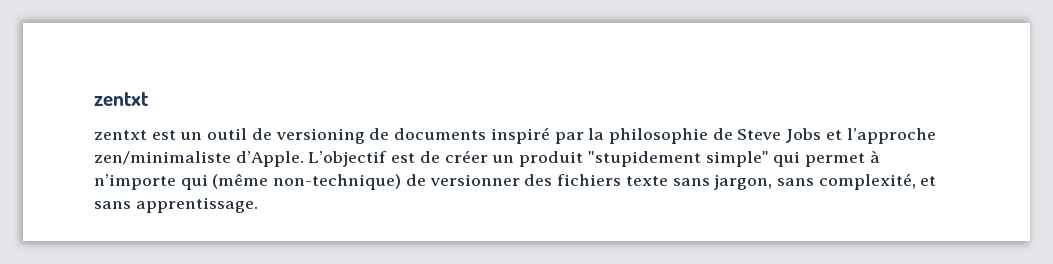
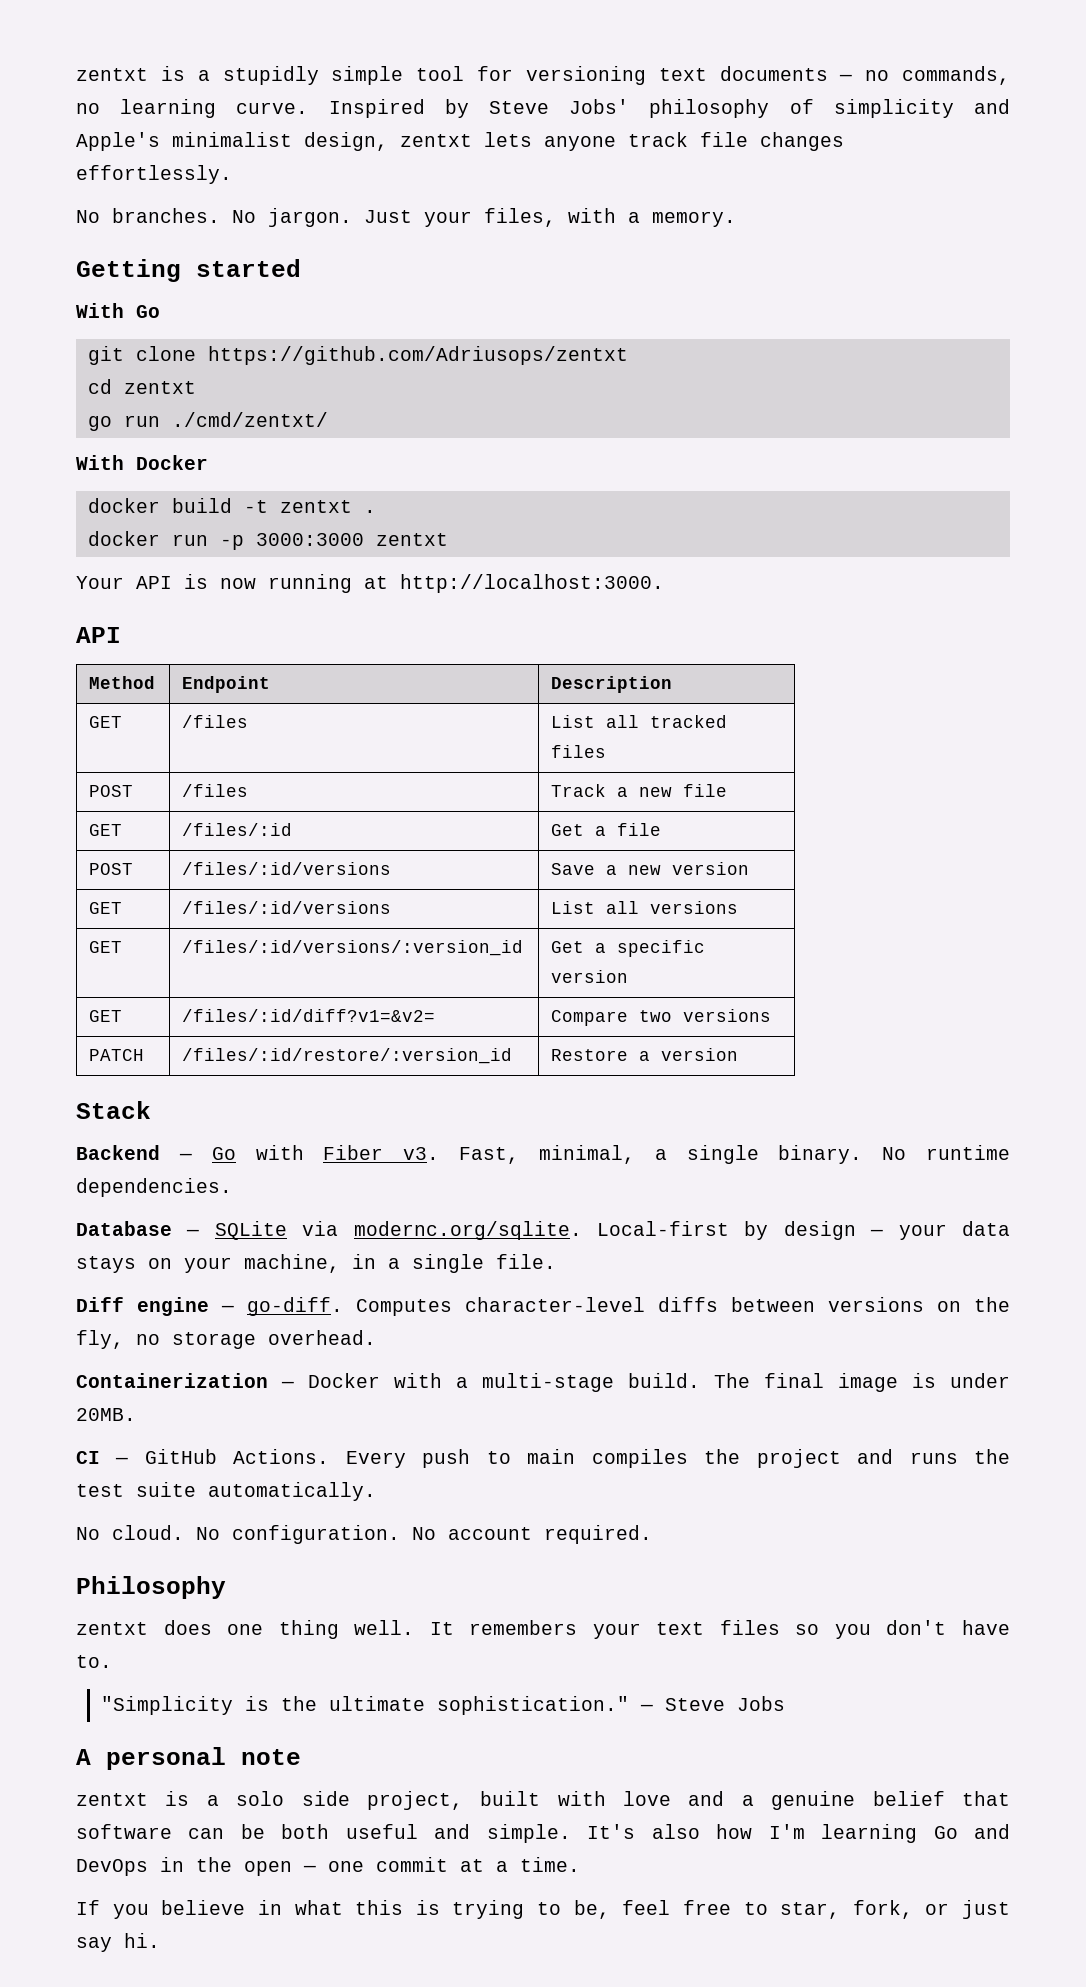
[94,92,148,106] [94,127,936,144] [94,150,880,167] [94,173,937,190] [94,197,258,213] zentxt // zentxt est un outil de versioning de documents inspiré par la philosophie de Steve Jobs et l’approche zen/minimaliste d’Apple. L’objectif est de créer un produit "stupidement simple" qui permet à n’importe qui (même non-technique) de versionner des fichiers texte sans jargon, sans complexité, et sans apprentissage. -> [76,66,1011,85] [76,99,1011,118] [76,132,844,151] [76,165,232,184] [76,208,736,227] [76,259,301,282] [76,303,160,318] [87,346,628,365] [87,379,196,394] [87,412,328,431] [76,455,208,470] [87,498,376,513] [87,531,448,550] [76,574,664,593] [76,627,121,643] [89,676,156,689] [182,676,271,693] [551,676,673,693] [89,716,123,728] [182,715,249,728] [551,715,728,728] [551,745,607,758] [89,785,134,797] [182,784,249,797] [551,784,728,797] [89,824,123,836] [182,823,293,836] [551,823,662,836] [89,863,134,875] [182,862,392,875] [551,862,750,875] [89,902,123,914] [182,901,392,914] [551,901,739,914] [89,941,123,953] [182,940,524,956] [551,940,706,957] [551,970,629,983] [89,1010,123,1022] [182,1009,436,1022] [551,1009,772,1026] [89,1049,145,1061] [182,1048,513,1064] [551,1048,739,1061] [76,1101,151,1119] [76,1145,1011,1164] [76,1178,232,1197] [76,1221,1010,1240] [76,1254,556,1273] [76,1297,1010,1316] [76,1330,376,1349] [76,1373,1010,1392] [76,1408,136,1421] [76,1449,1010,1468] [76,1482,376,1501] [76,1525,652,1544] [76,1576,226,1599] [76,1620,1011,1639] [76,1655,112,1668] [100,1696,785,1715] [76,1747,301,1770] [76,1791,1010,1810] [76,1824,1010,1843] [76,1857,580,1876] [76,1900,1010,1919] [76,1933,160,1952] zentxt is a stupidly simple tool for versioning text documents — no commands, no learning curve. Inspired by Steve Jobs' philosophy of simplicity and Apple's minimalist design, zentxt lets anyone track file changes effortlessly. // No branches. No jargon. Just your files, with a memory. // Getting started // With Go // git clone https://github.com/Adriusops/zentxt // cd zentxt // go run ./cmd/zentxt/ // With Docker // docker build -t zentxt . // docker run -p 3000:3000 zentxt // Your API is now running at http://localhost:3000. // API // Method | Endpoint | Description // GET | /files | List all tracked files // POST | /files | Track a new file // GET | /files/:id | Get a file // POST | /files/:id/versions | Save a new version // GET | /files/:id/versions | List all versions // GET | /files/:id/versions/:version_id | Get a specific version // GET | /files/:id/diff?v1=&v2= | Compare two versions // PATCH | /files/:id/restore/:version_id | Restore a version // Stack // Backend — Go with Fiber v3. Fast, minimal, a single binary. No runtime dependencies. // Database — SQLite via modernc.org/sqlite. Local-first by design — your data stays on your machine, in a single file. // Diff engine — go-diff. Computes character-level diffs between versions on the fly, no storage overhead. // Containerization — Docker with a multi-stage build. The final image is under 20MB. // CI — GitHub Actions. Every push to main compiles the project and runs the test suite automatically. // No cloud. No configuration. No account required. // Philosophy // zentxt does one thing well. It remembers your text files so you don't have to. // "Simplicity is the ultimate sophistication." — Steve Jobs // A personal note // zentxt is a solo side project, built with love and a genuine belief that software can be both useful and simple. It's also how I'm learning Go and DevOps in the open — one commit at a time. // If you believe in what this is trying to be, feel free to star, fork, or just say hi.

